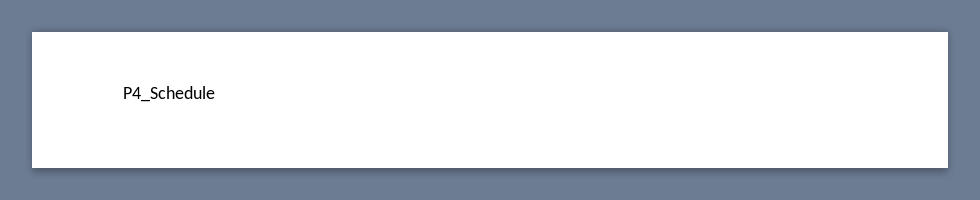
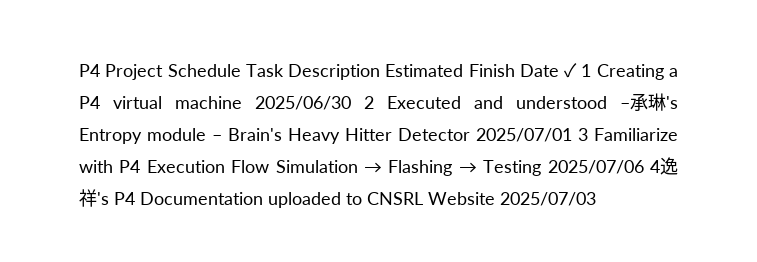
[123,86,215,102] P4_Schedule -> [79,63,678,80] [79,93,678,111] [79,128,678,144] [79,157,678,176] [79,189,596,208] P4 Project Schedule Task Description Estimated Finish Date ✓ 1 Creating a P4 virtual machine 2025/06/30 2 Executed and understood –承琳's Entropy module – Brain's Heavy Hitter Detector 2025/07/01 3 Familiarize with P4 Execution Flow Simulation → Flashing → Testing 2025/07/06 4逸祥's P4 Documentation uploaded to CNSRL Website 2025/07/03

